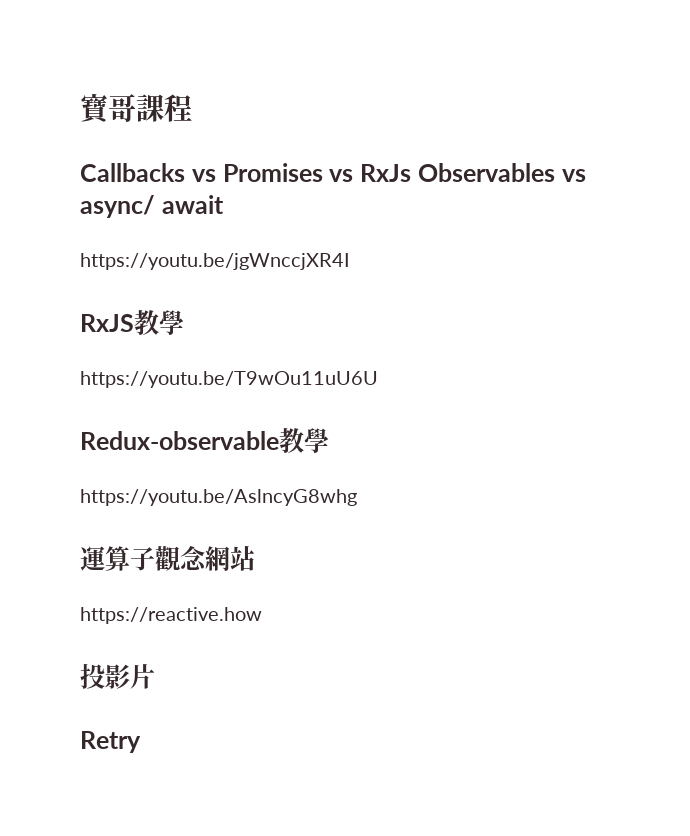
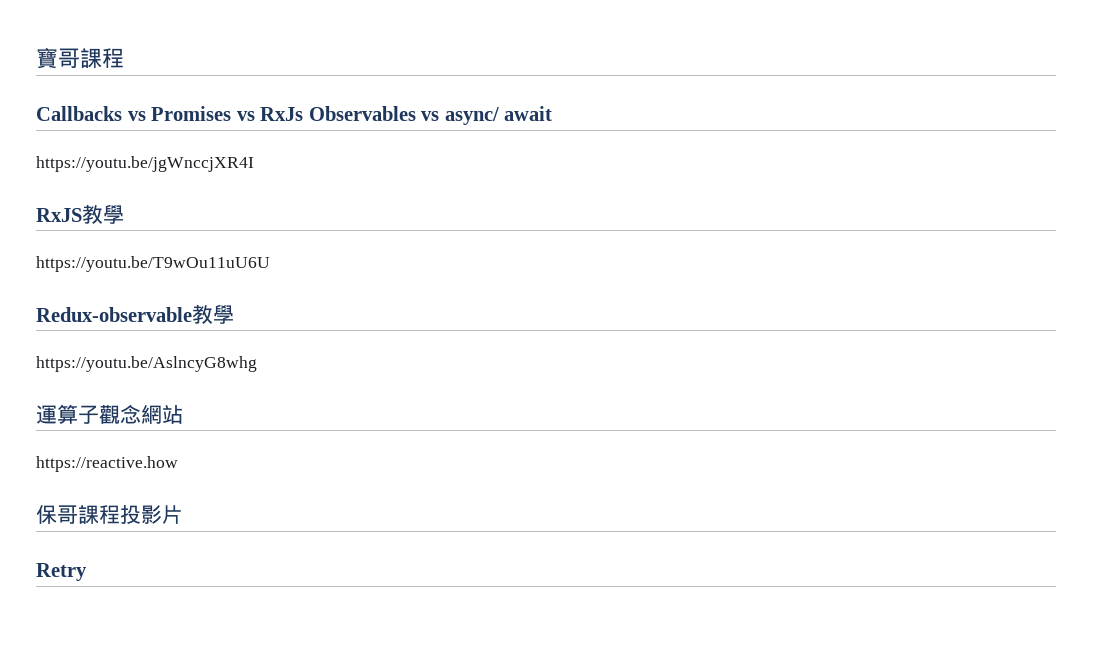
(262, 615) none -> [36,505,120,524] 保哥課程

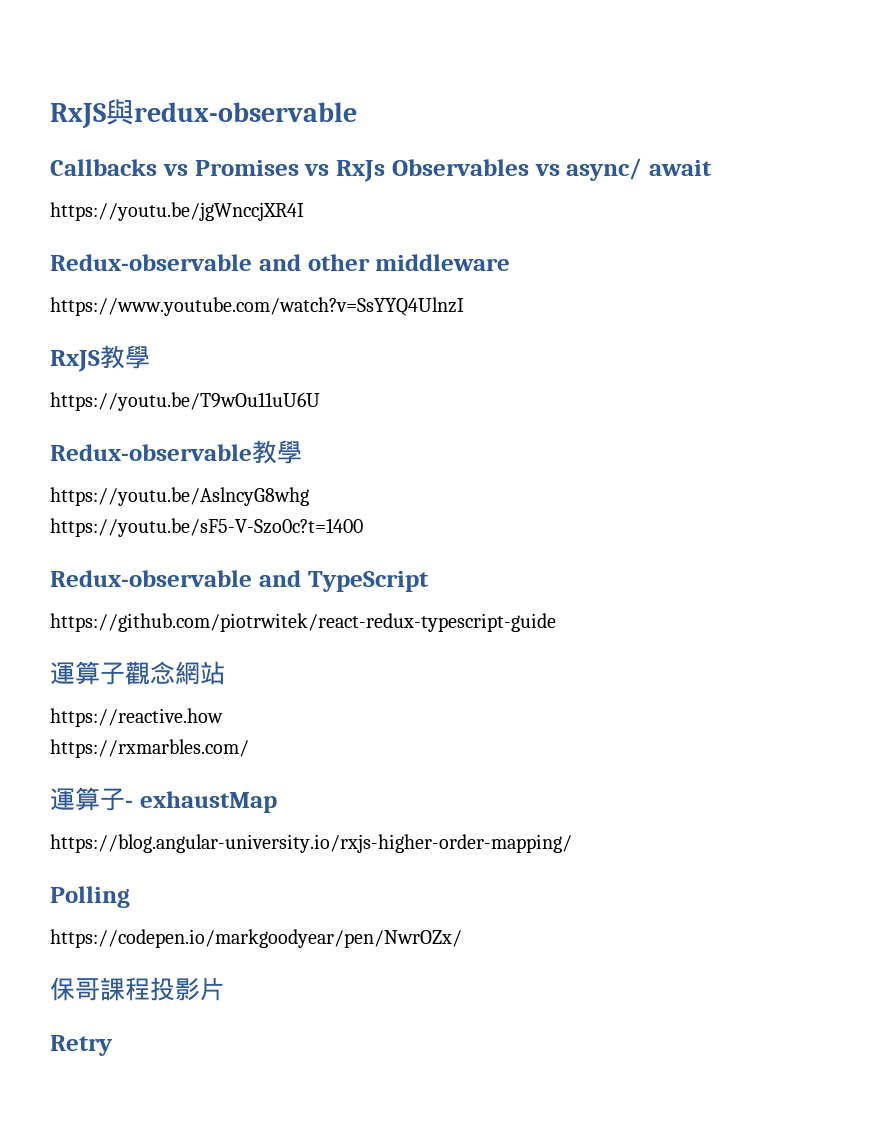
[36,48,124,69] 寶哥課程 -> [50,99,357,129] RxJS與redux-observable
(254, 164) none -> [50,254,511,271] [50,297,464,316] // Redux-observable and other middleware // https://www.youtube.com/watch?v=SsYYQ4UlnzI
(257, 364) none -> [50,518,363,537] [50,570,429,592] [50,613,556,632] // https://youtu.be/sF5-V-Szo0c?t=1400 // Redux-observable and TypeScript // https://github.com/piotrwitek/react-redux-typescript-guide
(178, 464) none -> [50,739,249,758] [50,787,277,813] [50,834,572,853] [50,886,130,908] [50,929,462,948] // https://rxmarbles.com/ // 運算子- exhaustMap // https://blog.angular-university.io/rxjs-higher-order-mapping/ // Polling // https://codepen.io/markgoodyear/pen/NwrOZx/

